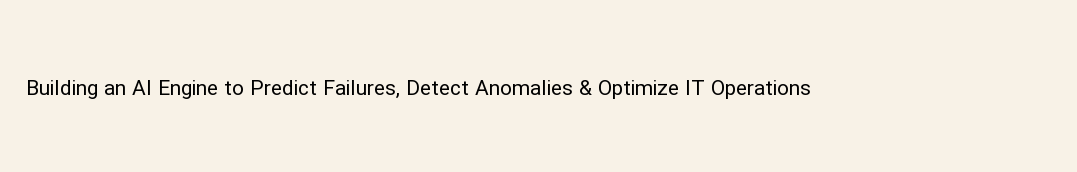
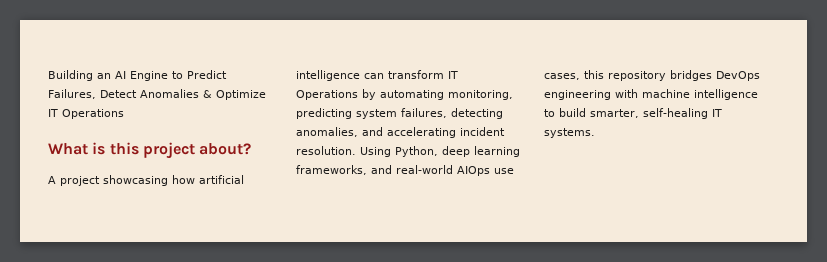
(811, 89) none -> [48,142,252,159] [48,175,244,186] [296,70,458,81] [296,89,513,100] [296,108,503,119] [296,127,505,138] [296,146,520,157] [296,165,514,176] [544,70,760,81] [544,89,758,100] [544,108,722,119] [544,128,595,138] // What is this project about? // A project showcasing how artificial intelligence can transform IT Operations by automating monitoring, predicting system failures, detecting anomalies, and accelerating incident resolution. Using Python, deep learning frameworks, and real-world AIOps use cases, this repository bridges DevOps engineering with machine intelligence to build smarter, self-healing IT systems.

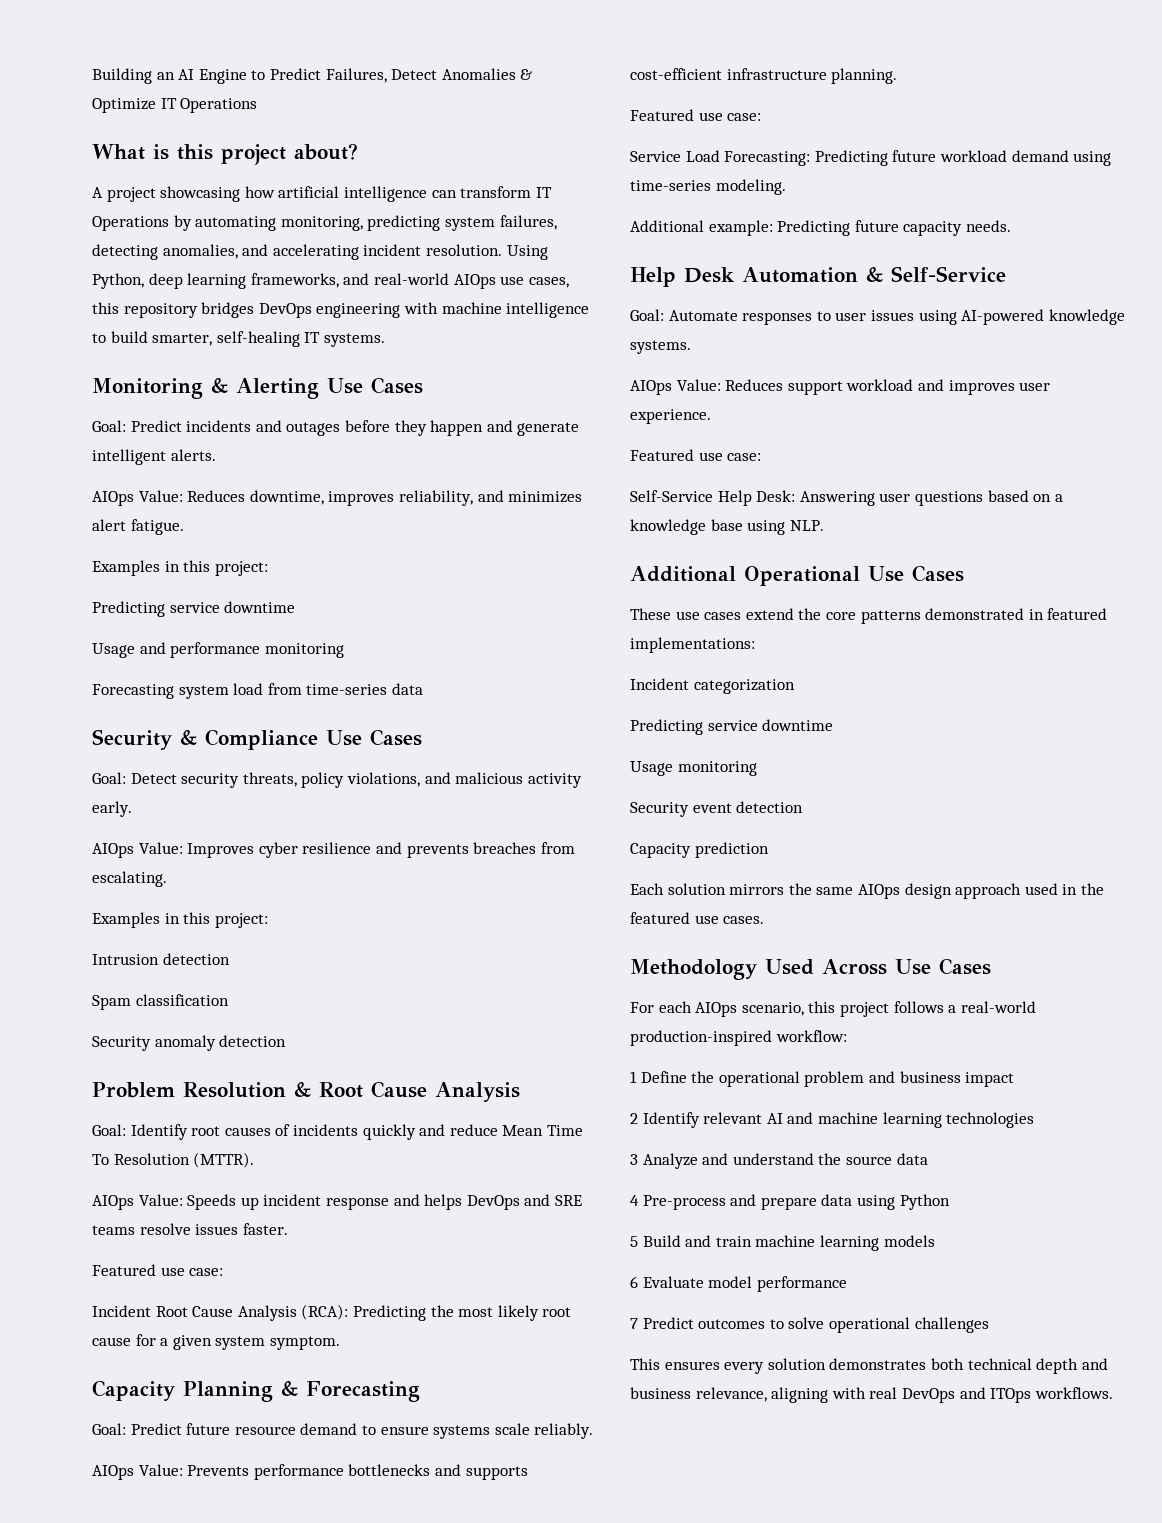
(595, 133) none -> [92,377,423,399] [92,420,580,436] [92,449,216,465] [92,490,583,506] [92,519,184,535] [92,560,268,576] [92,601,296,617] [92,642,344,658] [92,683,423,699] [92,729,422,750] [92,772,582,788] [92,801,132,817] [92,842,575,858] [92,871,167,887] [92,912,268,928] [92,953,230,965] [92,994,229,1010] [92,1035,287,1051] [92,1081,520,1102] [92,1124,583,1140] [92,1152,255,1168] [92,1194,582,1210] [92,1223,288,1235] [92,1264,224,1276] [92,1304,572,1321] [92,1334,340,1350] [92,1380,420,1402] [92,1423,594,1439] [92,1464,528,1480] [630,68,898,84] [630,109,762,121] [630,150,1112,166] [630,179,786,195] [630,220,1011,236] [630,266,1006,287] [630,309,1125,325] [630,340,691,354] [630,379,1051,395] [630,409,711,424] [630,449,762,461] [630,490,1063,506] [630,519,824,535] [630,565,964,586] [630,608,1108,624] [630,637,755,653] [630,678,795,694] [630,719,834,735] [630,761,757,776] [630,801,804,817] [630,842,769,858] [630,883,1104,899] [630,912,765,924] [630,958,991,980] [630,1001,1036,1017] [630,1030,847,1046] [630,1071,1015,1087] [630,1112,1035,1128] [630,1153,928,1169] [630,1194,950,1210] [630,1235,935,1251] [630,1276,847,1292] [630,1317,989,1333] [630,1358,1108,1374] [630,1387,1113,1403] // Monitoring & Alerting Use Cases // Goal: Predict incidents and outages before they happen and generate intelligent alerts. // AIOps Value: Reduces downtime, improves reliability, and minimizes alert fatigue. // Examples in this project: // Predicting service downtime // Usage and performance monitoring // Forecasting system load from time-series data // Security & Compliance Use Cases // Goal: Detect security threats, policy violations, and malicious activity early. // AIOps Value: Improves cyber resilience and prevents breaches from escalating. // Examples in this project: // Intrusion detection // Spam classification // Security anomaly detection // Problem Resolution & Root Cause Analysis // Goal: Identify root causes of incidents quickly and reduce Mean Time To Resolution (MTTR). // AIOps Value: Speeds up incident response and helps DevOps and SRE teams resolve issues faster. // Featured use case: // Incident Root Cause Analysis (RCA): Predicting the most likely root cause for a given system symptom. // Capacity Planning & Forecasting // Goal: Predict future resource demand to ensure systems scale reliably. // AIOps Value: Prevents performance bottlenecks and supports cost-efficient infrastructure planning. // Featured use case: // Service Load Forecasting: Predicting future workload demand using time-series modeling. // Additional example: Predicting future capacity needs. // Help Desk Automation & Self-Service // Goal: Automate responses to user issues using AI-powered knowledge systems. // AIOps Value: Reduces support workload and improves user experience. // Featured use case: // Self-Service Help Desk: Answering user questions based on a knowledge base using NLP. // Additional Operational Use Cases // These use cases extend the core patterns demonstrated in featured implementations: // Incident categorization // Predicting service downtime // Usage monitoring // Security event detection // Capacity prediction // Each solution mirrors the same AIOps design approach used in the featured use cases. // Methodology Used Across Use Cases // For each AIOps scenario, this project follows a real-world production-inspired workflow: // 1 Define the operational problem and business impact // 2 Identify relevant AI and machine learning technologies // 3 Analyze and understand the source data // 4 Pre-process and prepare data using Python // 5 Build and train machine learning models // 6 Evaluate model performance // 7 Predict outcomes to solve operational challenges // This ensures every solution demonstrates both technical depth and business relevance, aligning with real DevOps and ITOps workflows.

